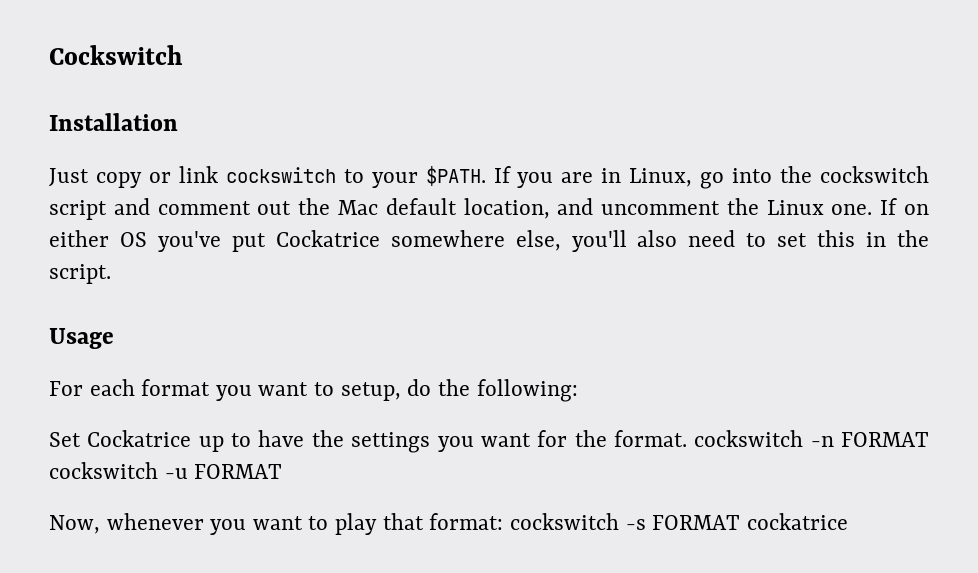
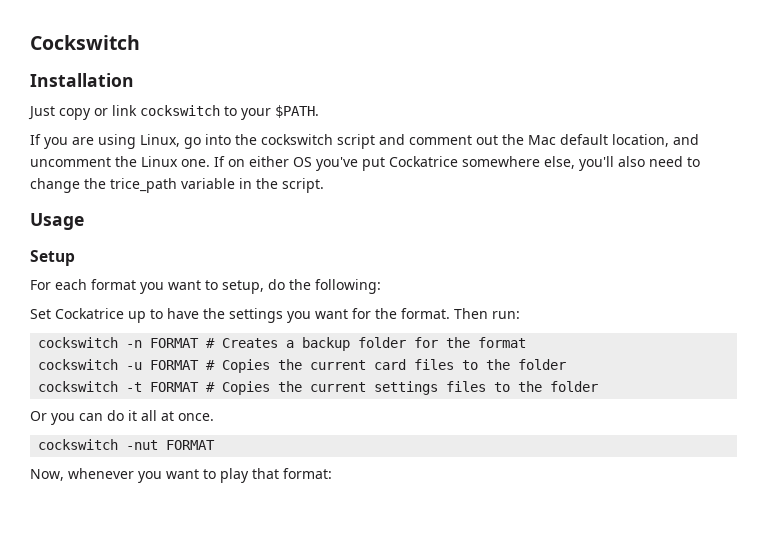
(486, 176) none -> (319, 111) //
[601,168,622,183] in -> [98,134,136,149] using
[777,230,856,247] set this -> [30,178,235,193] change the trice_path variable
(114, 338) none -> [30,250,75,266] // Setup
(687, 438) none -> [454,308,520,319] Then run: //
[49,462,188,479] cockswitch -u -> [206,337,527,351] [38,359,567,373] [38,381,599,395] [30,410,214,425] [38,439,159,450] # Creates a backup folder for the format // cockswitch -u FORMAT # Copies the current card files to the folder // cockswitch -t FORMAT # Copies the current settings files to the folder // Or you can do it all at once. // cockswitch -nut
[509,513,848,530] cockswitch -s FORMAT cockatrice -> (332, 473) none

